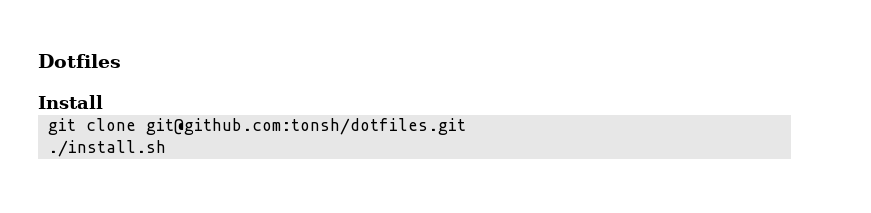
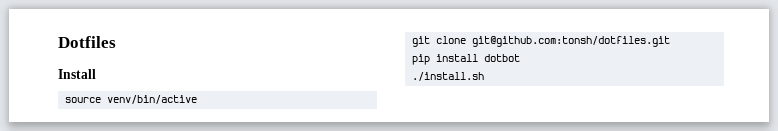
(103, 102) none -> [64,95,197,104] // source venv/bin/active
(466, 126) none -> [411,54,520,65] // pip install dotbot

